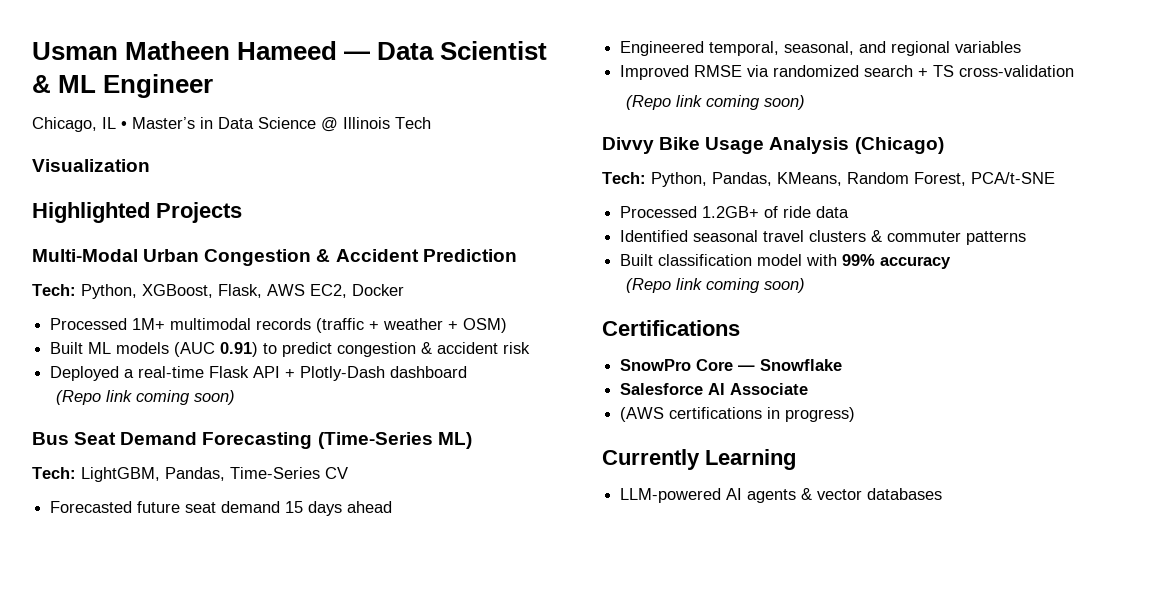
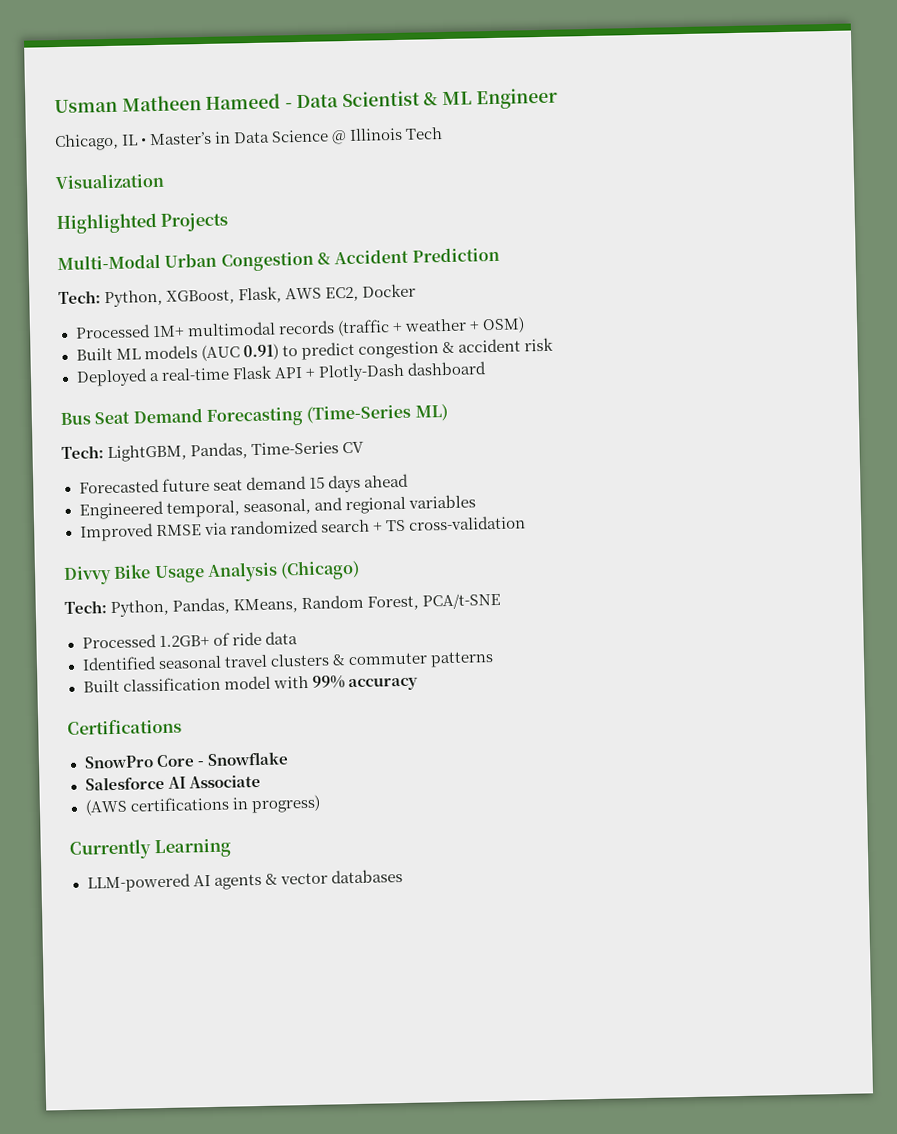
[344,51,371,60] — -> [285,102,293,109] -
[55,390,235,405] // (Repo link coming soon) -> (487, 368) none
[625,95,805,110] // (Repo link coming soon) -> (526, 523) none
[625,278,805,293] // (Repo link coming soon) -> (418, 684) none
[738,365,756,371] — -> [196,761,205,767] -

